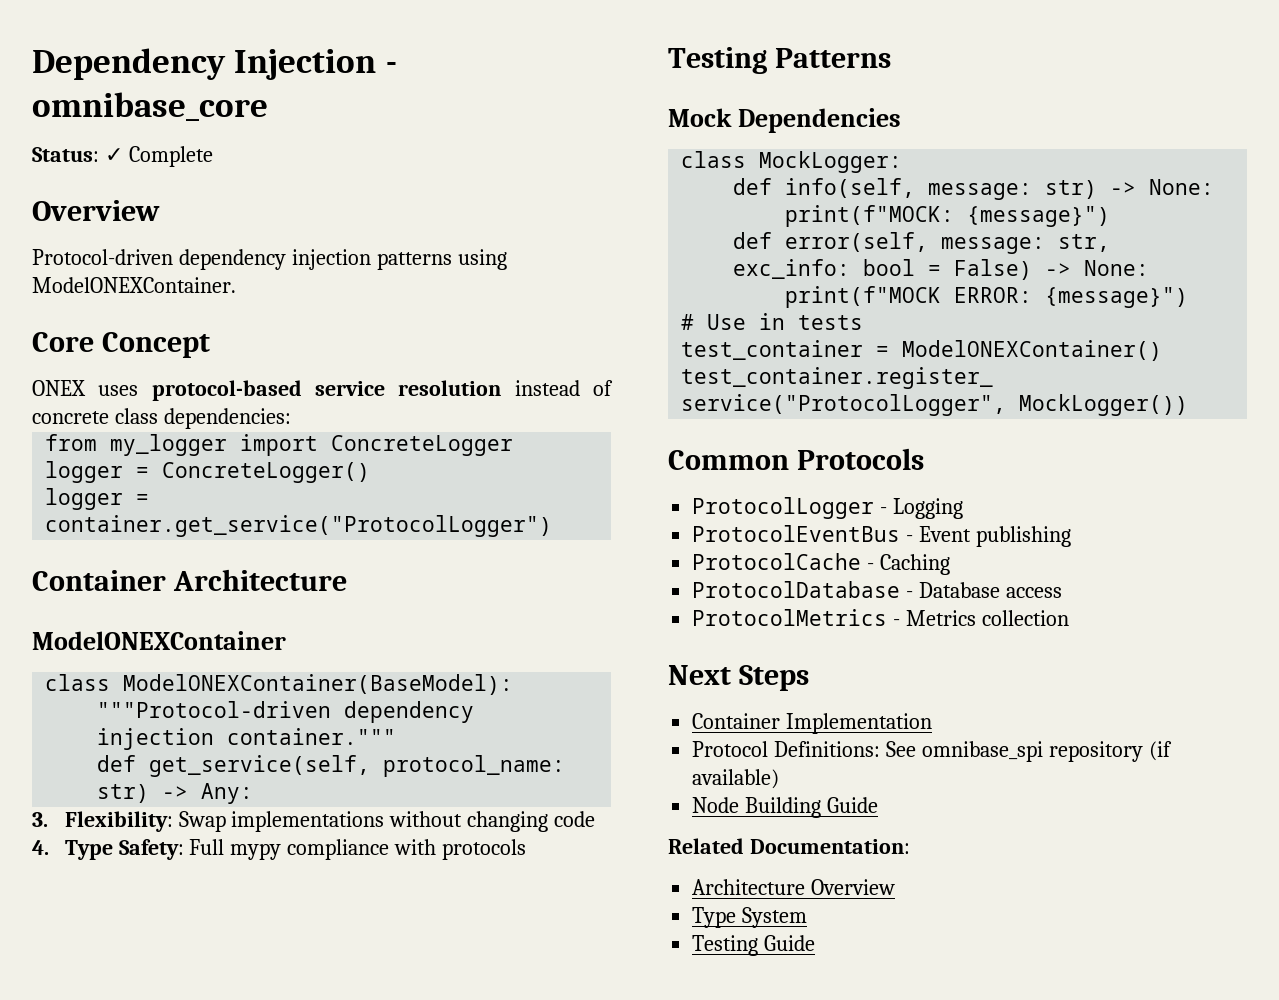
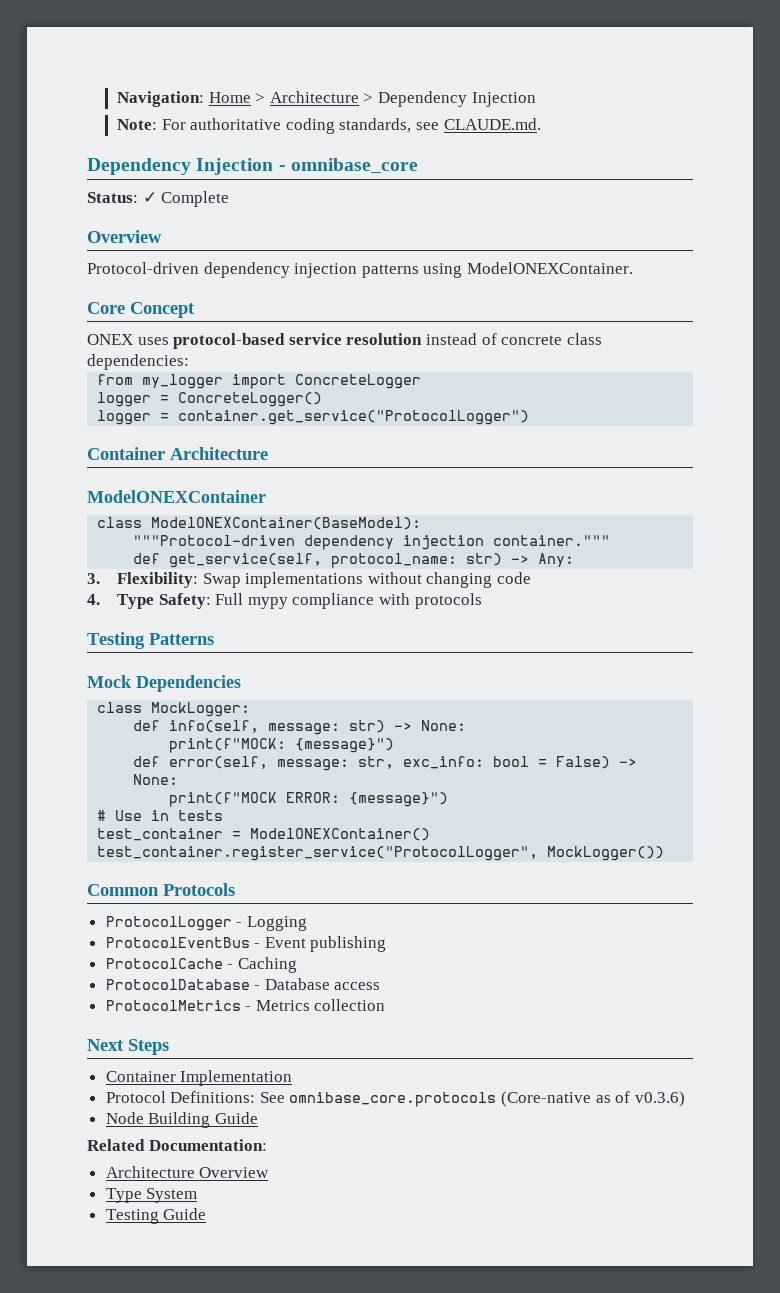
(32, 64) none -> [117,91,536,107] [117,118,541,134] Navigation: Home > Architecture > Dependency Injection // Note: For authoritative coding standards, see CLAUDE.md. //
[922,741,1172,762] [692,769,780,789] omnibase_spi repository (if available) -> [289,1091,685,1107] omnibase_core.protocols (Core-native as of v0.3.6)

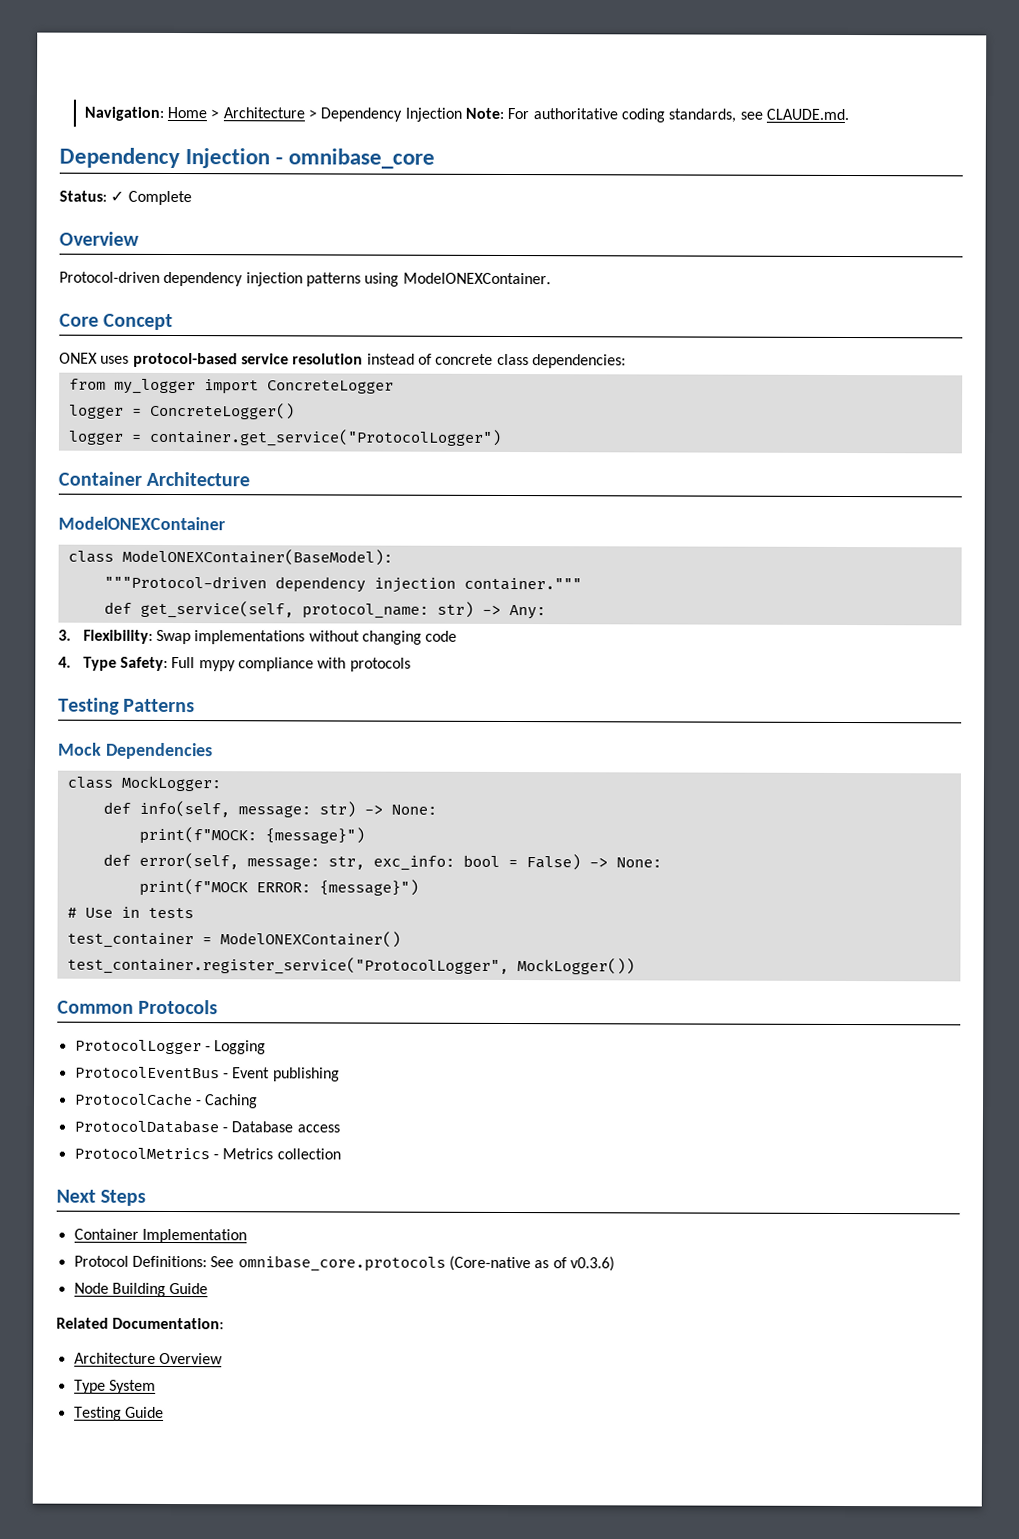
(536, 99) // -> (462, 114) none

